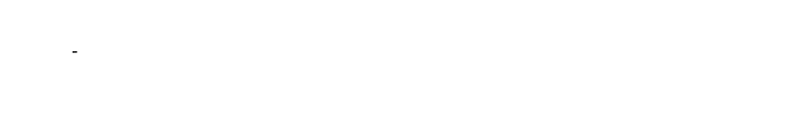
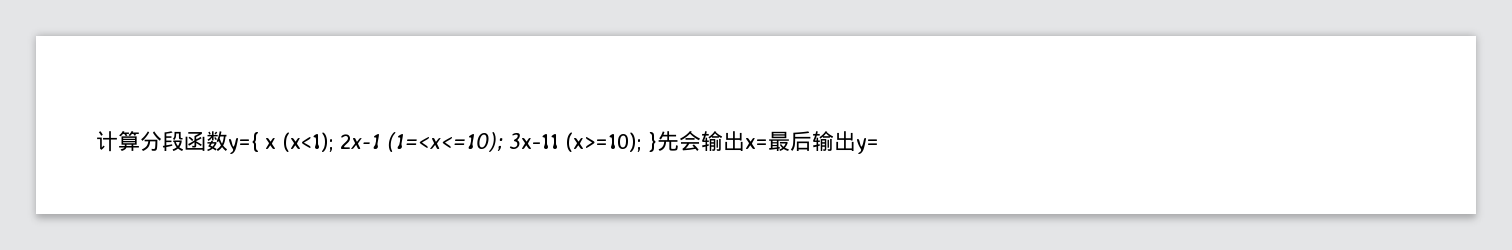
[71,50,78,58] - -> [96,131,879,154] 计算分段函数y={ x (x<1); 2x-1 (1=<x<=10); 3x-11 (x>=10); }先会输出x=最后输出y=

